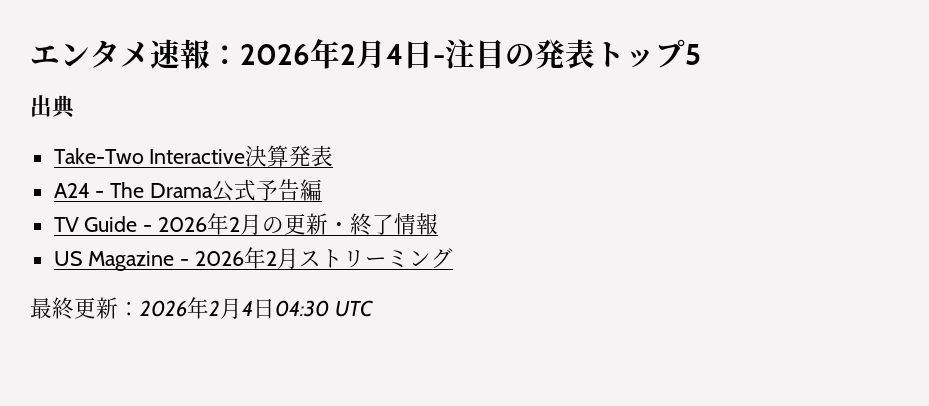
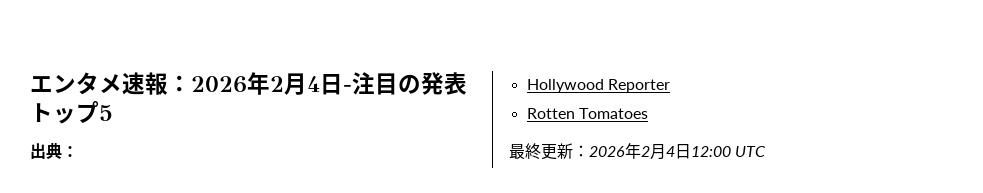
[53,145,334,167] [53,179,323,202] [53,213,439,236] [53,247,454,271] // Take-Two Interactive決算発表 // A24 - The Drama公式予告編 // TV Guide - 2026年2月の更新・終了情報 // US Magazine - 2026年2月ストリーミング -> [62,146,78,157] [526,79,670,93] [526,108,648,119] ： // Hollywood Reporter // Rotten Tomatoes
[275,300,329,317] 04:30 -> [691,146,731,157] 12:00

